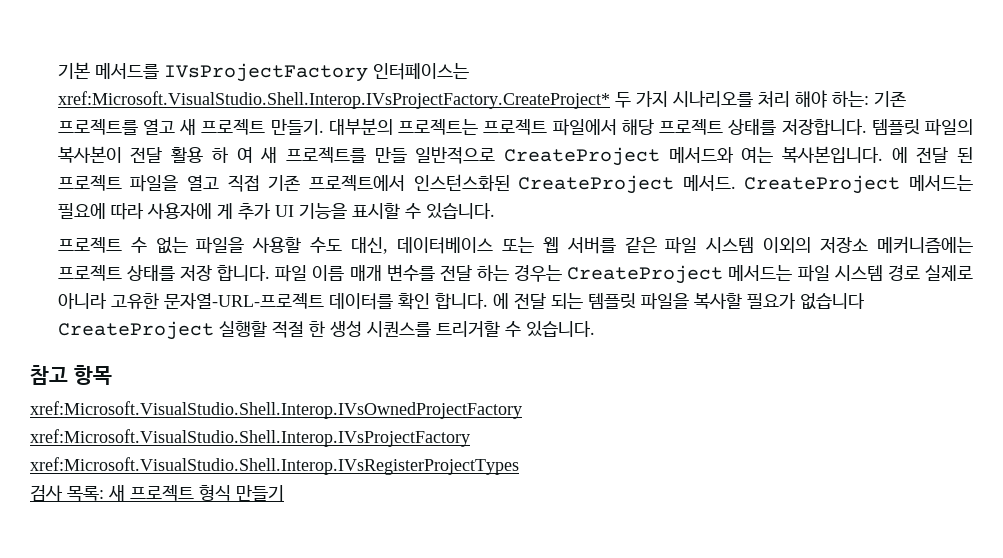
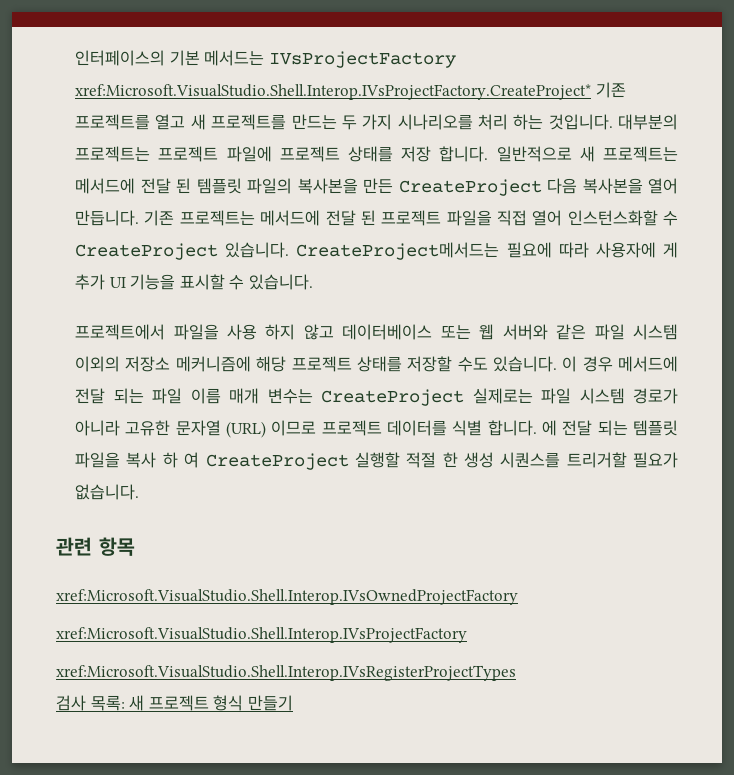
[57,62,469,82] [57,90,906,109] [57,118,974,136] [57,146,973,166] [57,174,974,194] 기본 메서드를 IVsProjectFactory 인터페이스는 xref:Microsoft.VisualStudio.Shell.Interop.IVsProjectFactory.CreateProject* 두 가지 시나리오를 처리 해야 하는: 기존 프로젝트를 열고 새 프로젝트 만들기. 대부분의 프로젝트는 프로젝트 파일에서 해당 프로젝트 상태를 저장합니다. 템플릿 파일의 복사본이 전달 활용 하 여 새 프로젝트를 만들 일반적으로 CreateProject 메서드와 여는 복사본입니다. 에 전달 된 프로젝트 파일을 열고 직접 기존 프로젝트에서 인스턴스화된 CreateProject 메서드. CreateProject 메서드는 -> [75,50,456,68] [75,82,626,100] [75,114,678,130] [75,146,678,162] [75,178,678,196] [75,210,678,226] [75,242,500,260] 인터페이스의 기본 메서드는 IVsProjectFactory xref:Microsoft.VisualStudio.Shell.Interop.IVsProjectFactory.CreateProject* 기존 프로젝트를 열고 새 프로젝트를 만드는 두 가지 시나리오를 처리 하는 것입니다. 대부분의 프로젝트는 프로젝트 파일에 프로젝트 상태를 저장 합니다. 일반적으로 새 프로젝트는 메서드에 전달 된 템플릿 파일의 복사본을 만든 CreateProject 다음 복사본을 열어 만듭니다. 기존 프로젝트는 메서드에 전달 된 프로젝트 파일을 직접 열어 인스턴스화할 수 CreateProject 있습니다. CreateProject메서드는
[57,237,389,254] 프로젝트 수 없는 파일을 사용할 수도 대신, -> [75,324,334,340] 프로젝트에서 파일을 사용 하지 않고
[566,237,616,254] 서버를 -> [502,324,548,340] 서버와
[877,236,974,253] [57,264,974,284] [57,293,430,310] 메커니즘에는 프로젝트 상태를 저장 합니다. 파일 이름 매개 변수를 전달 하는 경우는 CreateProject 메서드는 파일 시스템 경로 실제로 아니라 고유한 문자열-URL-프로젝트 데이터를 확인 -> [175,356,678,372] [75,388,678,406] [75,420,483,438] 메커니즘에 해당 프로젝트 상태를 저장할 수도 있습니다. 이 경우 메서드에 전달 되는 파일 이름 매개 변수는 CreateProject 실제로는 파일 시스템 경로가 아니라 고유한 문자열 (URL) 이므로 프로젝트 데이터를 식별
[693,293,865,310] 복사할 필요가 없습니다 -> [126,452,200,468] 복사 하 여
[504,321,595,337] [30,365,68,385] 수 있습니다. // 참고 -> [633,452,678,468] [75,484,140,500] [56,537,92,556] 필요가 없습니다. // 관련

